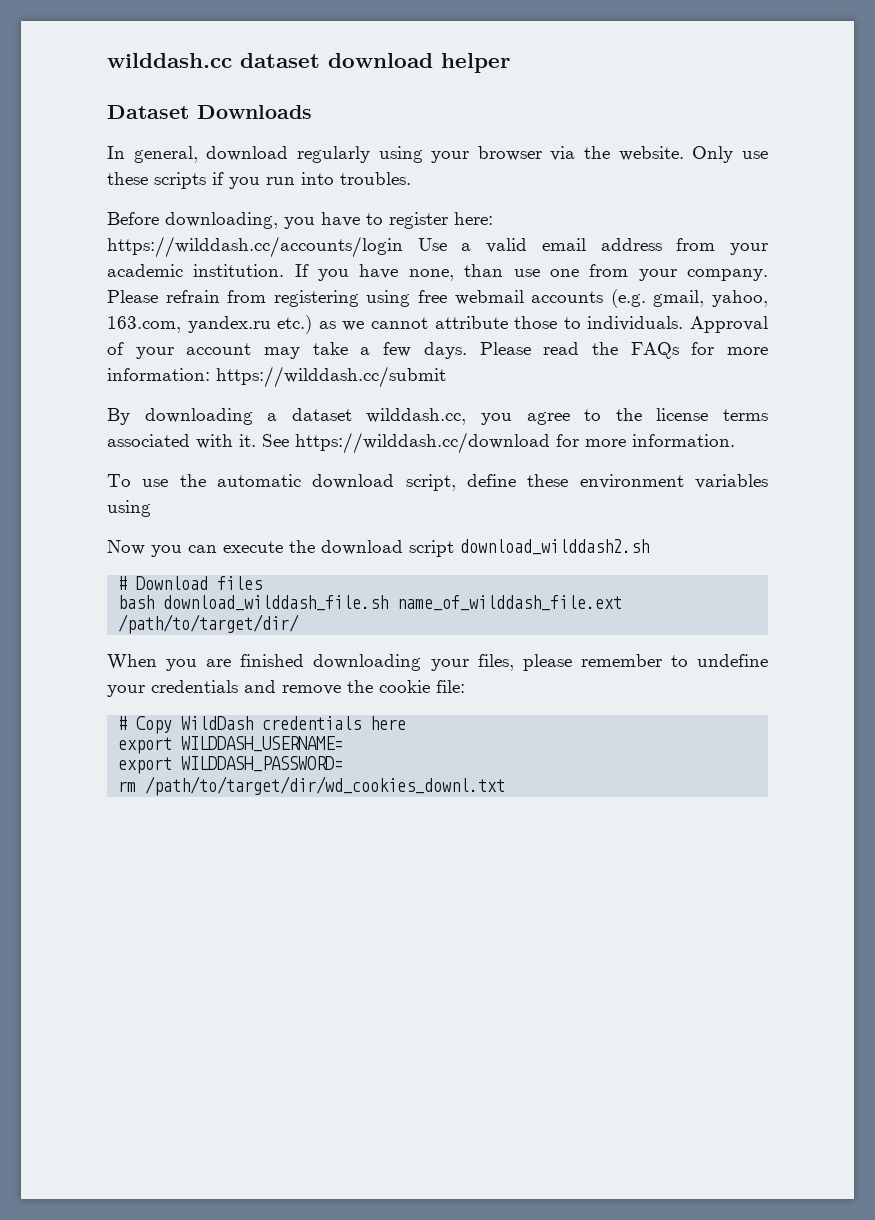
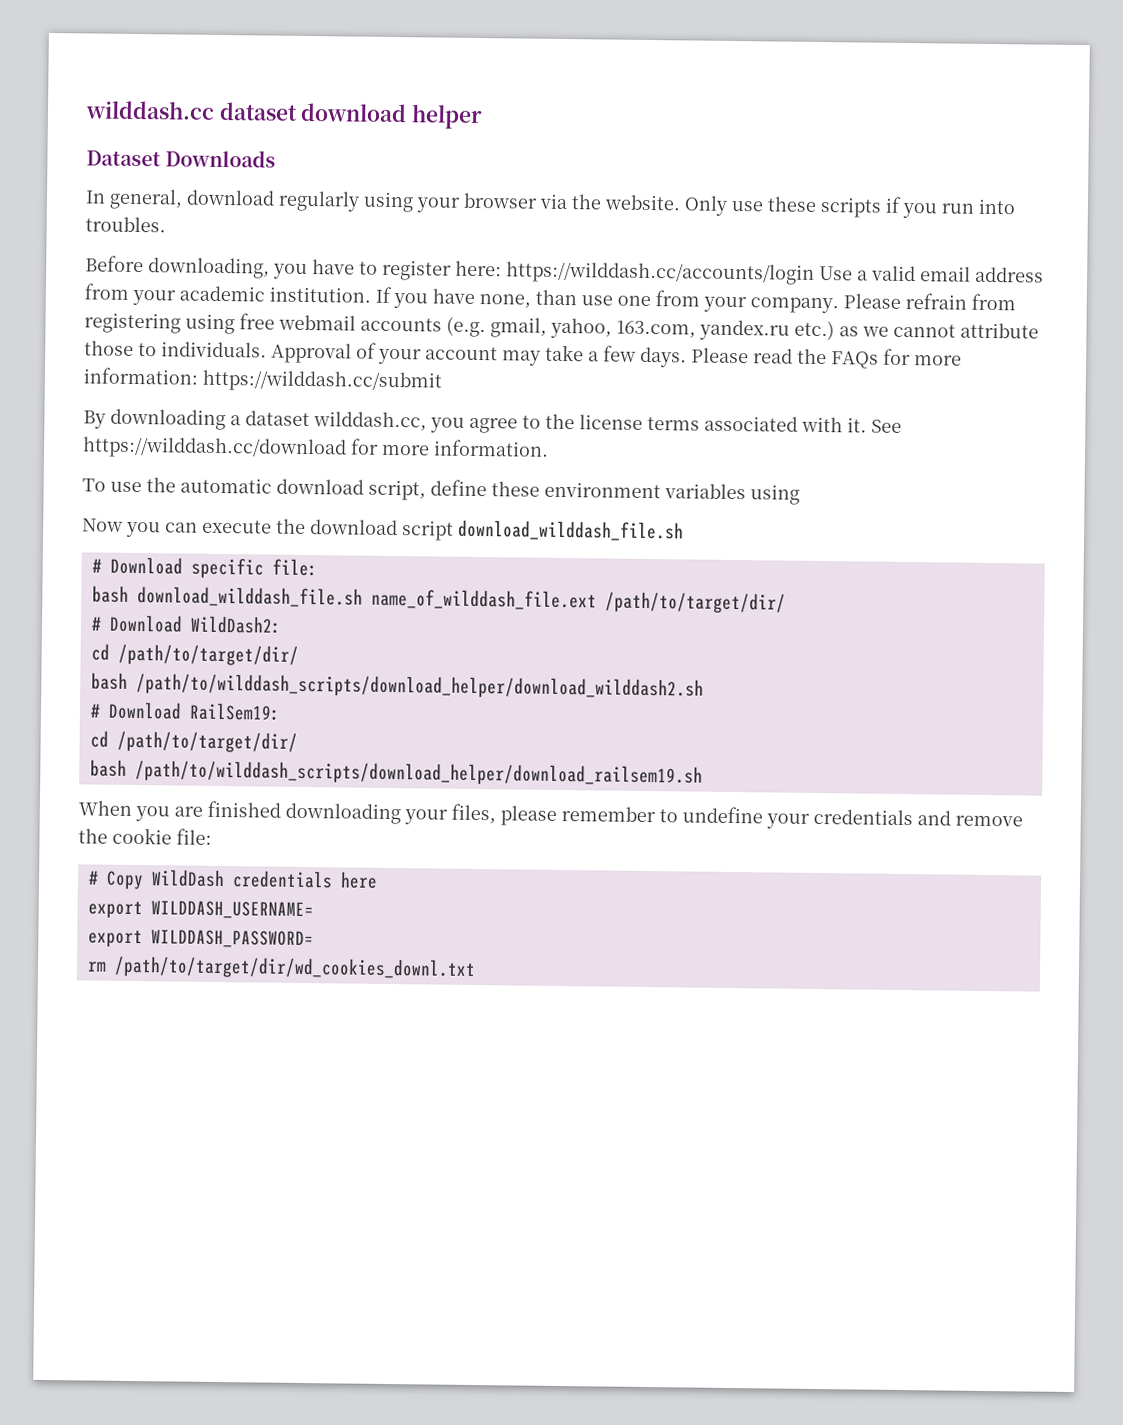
[460,539,649,555] [118,576,263,590] download_wilddash2.sh // # Download files -> [458,519,684,542] [91,556,318,579] download_wilddash_file.sh // # Download specific file:
(300, 624) none -> [90,614,282,634] [90,643,299,666] [90,672,704,700] [89,701,281,721] [89,730,298,753] [89,759,703,787] // # Download WildDash2: // cd /path/to/target/dir/ // bash /path/to/wilddash_scripts/download_helper/download_wilddash2.sh // # Download RailSem19: // cd /path/to/target/dir/ // bash /path/to/wilddash_scripts/download_helper/download_railsem19.sh

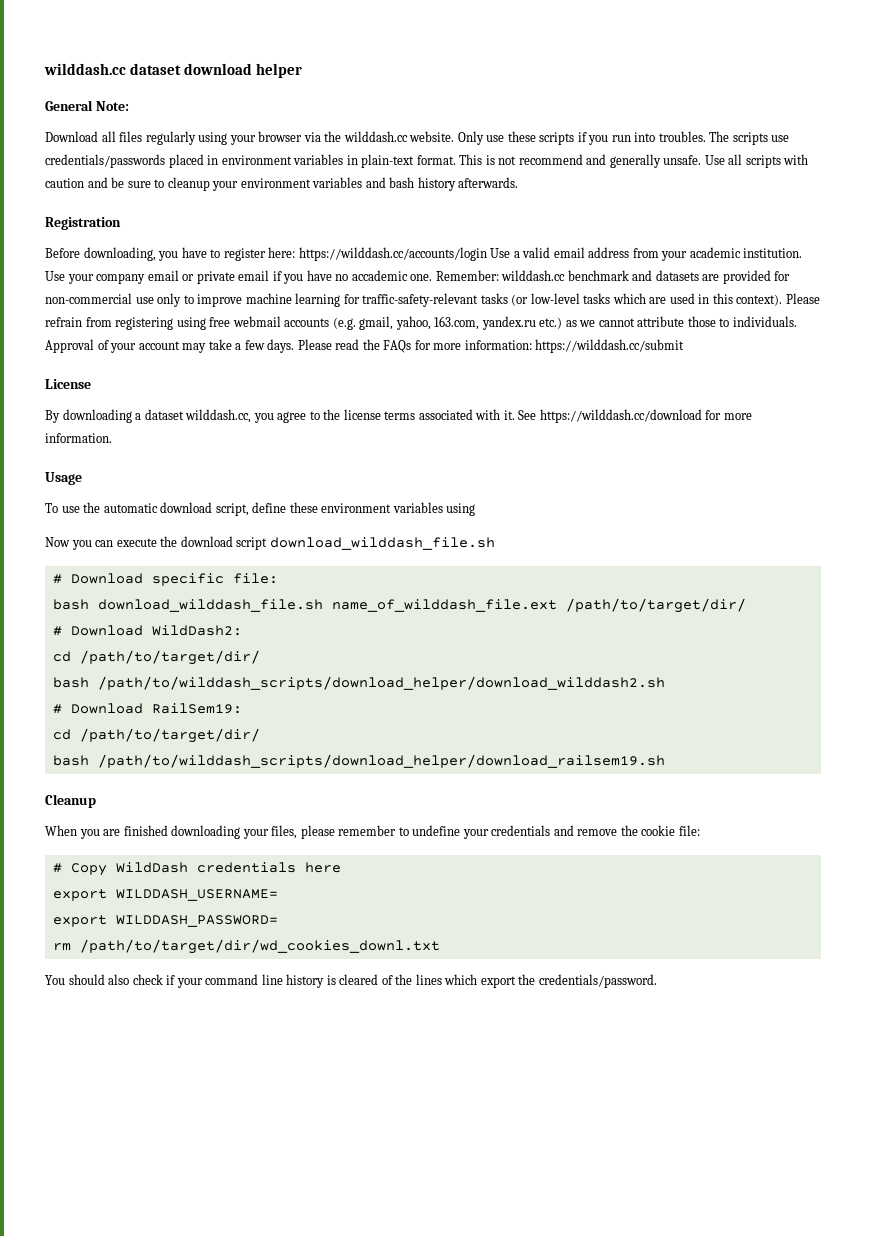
[86,149,277,168] [85,188,275,210] Dataset Downloads // In general, download -> [45,100,129,111] [45,131,143,142] General Note: // Download all files
(602, 202) none -> [343,131,408,142] wilddash.cc
(166, 224) none -> [709,131,790,145] [45,154,809,168] [45,177,519,191] [45,217,121,230] The scripts use credentials/passwords placed in environment variables in plain-text format. This is not recommend and generally unsafe. Use all scripts with caution and be sure to cleanup your environment variables and bash history afterwards. // Registration
[375,286,839,314] If you have none, than use one from your company. -> [45,270,791,284] [45,293,783,307] Use your company email or private email if you have no accademic one. Remember: wilddash.cc benchmark and datasets are provided for non-commercial use only to improve machine learning for traffic-safety-relevant tasks (or low-level tasks which are used in this context).
(442, 381) none -> [45,379,91,389] // License
(549, 448) none -> [45,472,82,485] // Usage
(703, 773) none -> [45,794,96,808] // Cleanup
(476, 968) none -> [45,974,657,988] // You should also check if your command line history is cleared of the lines which export the credentials/password.

